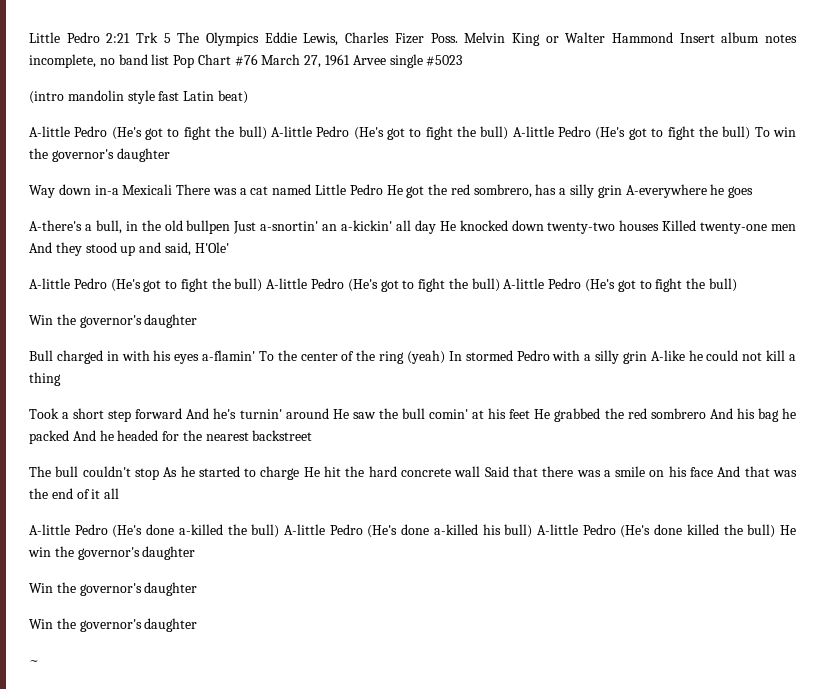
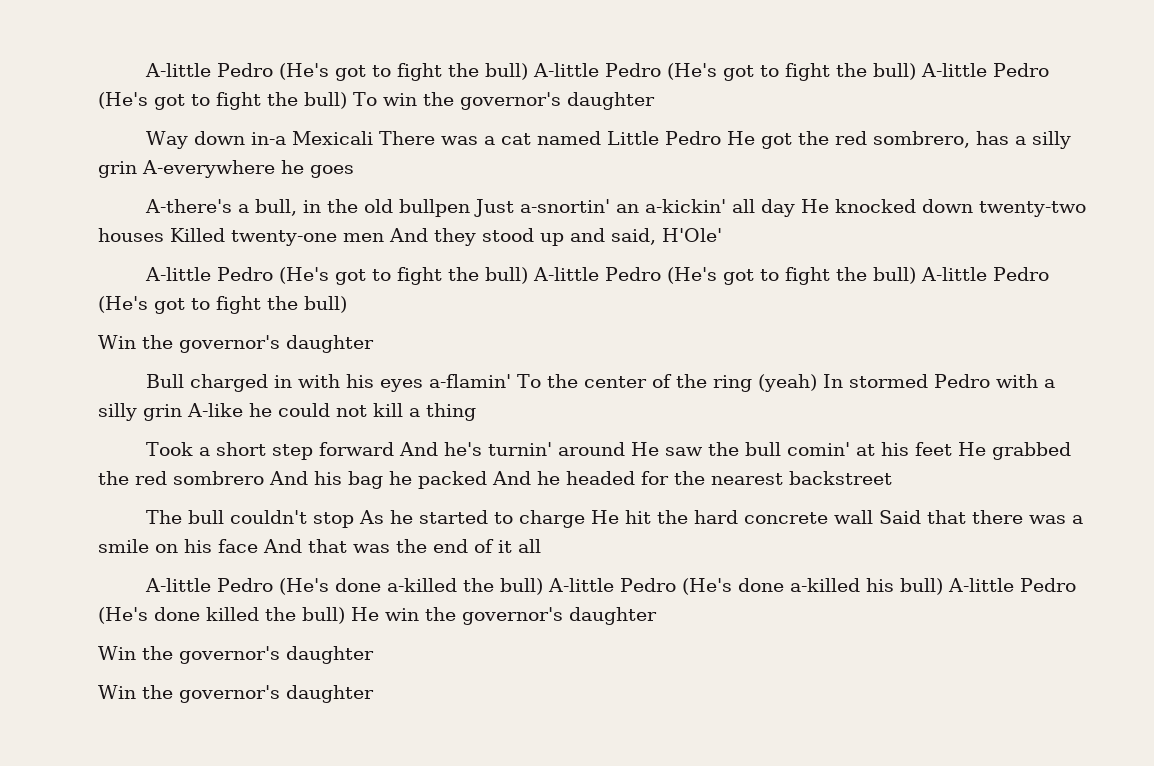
[29,32,798,46] [29,54,463,68] [29,90,248,104] Little Pedro 2:21 Trk 5 The Olympics Eddie Lewis, Charles Fizer Poss. Melvin King or Walter Hammond Insert album notes incomplete, no band list Pop Chart #76 March 27, 1961 Arvee single #5023 // (intro mandolin style fast Latin beat) // -> (145, 70) none
[29,660,39,665] // ~ -> (374, 694) none

